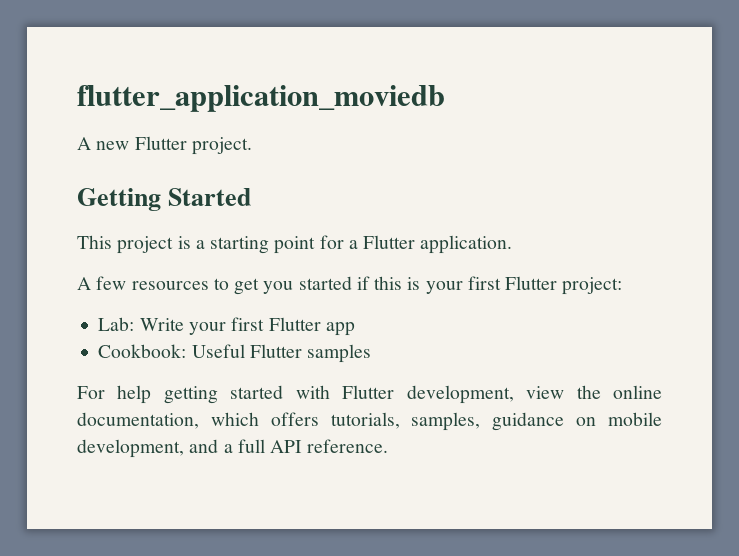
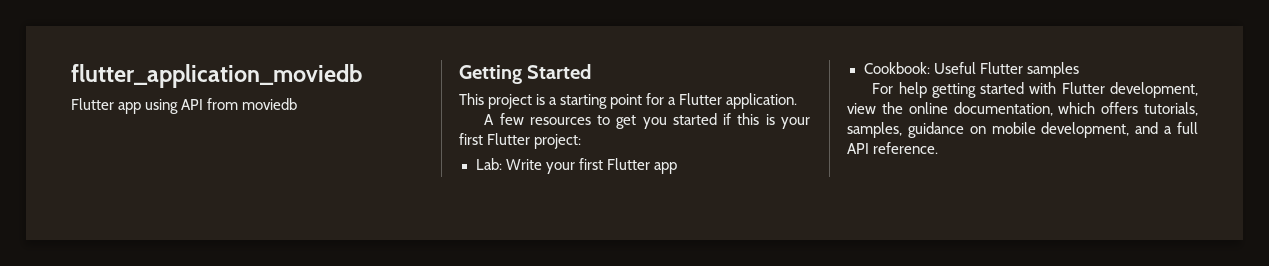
[77,136,252,155] A new Flutter project. -> [71,98,298,114] Flutter app using API from moviedb

